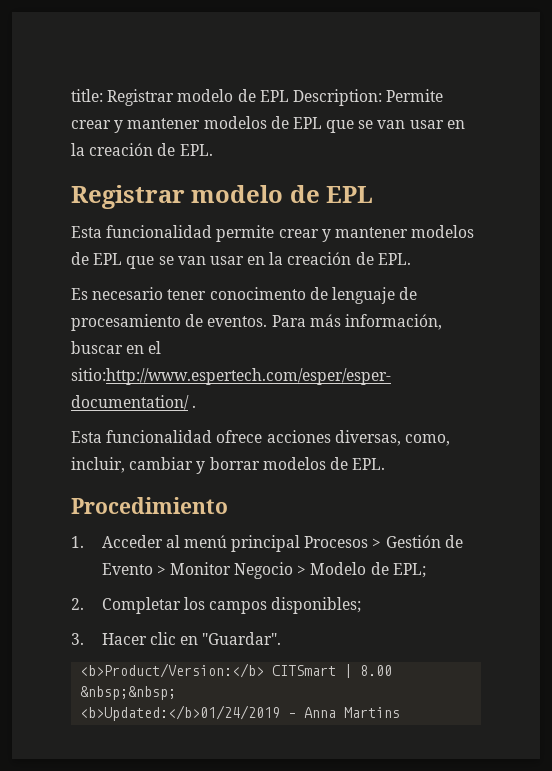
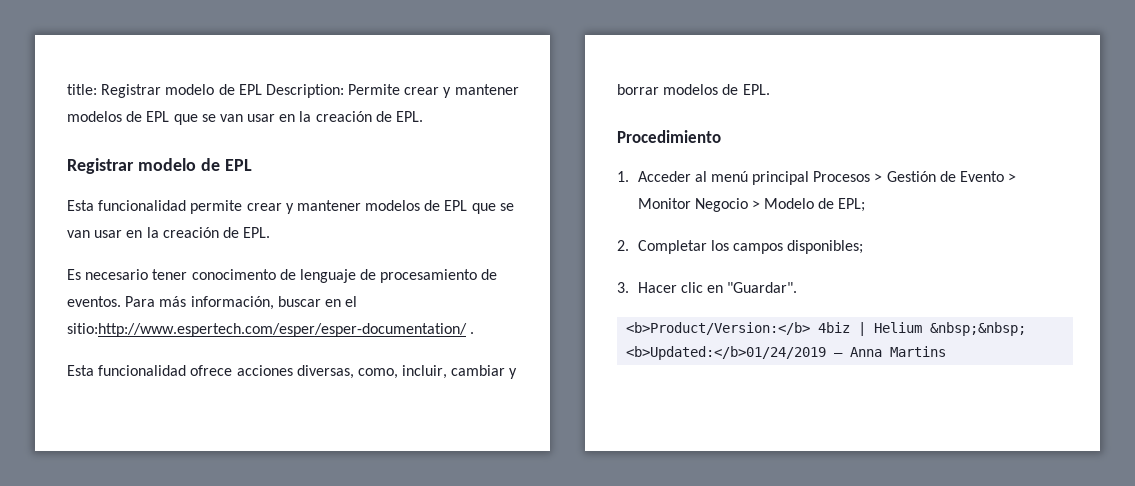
[272,664,393,678] CITSmart | 8.00 -> [818,322,923,336] 4biz | Helium

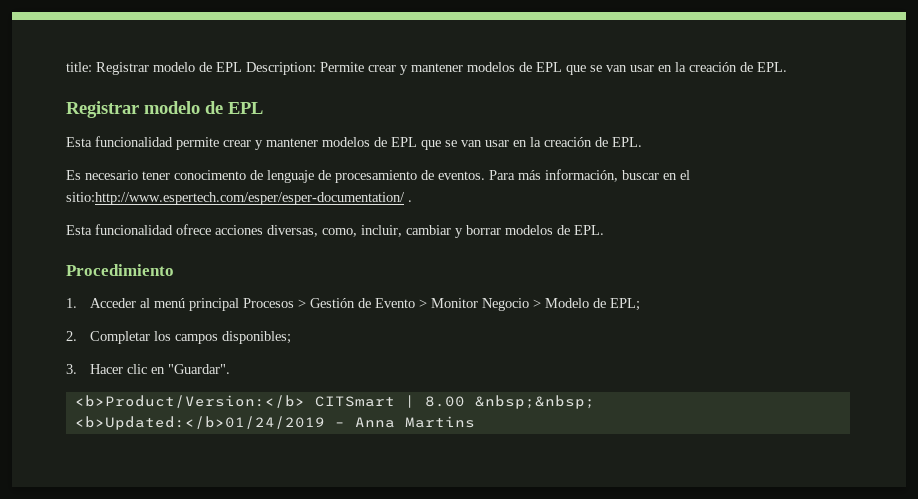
[818,322,923,336] 4biz | Helium -> [314,395,465,408] CITSmart | 8.00

